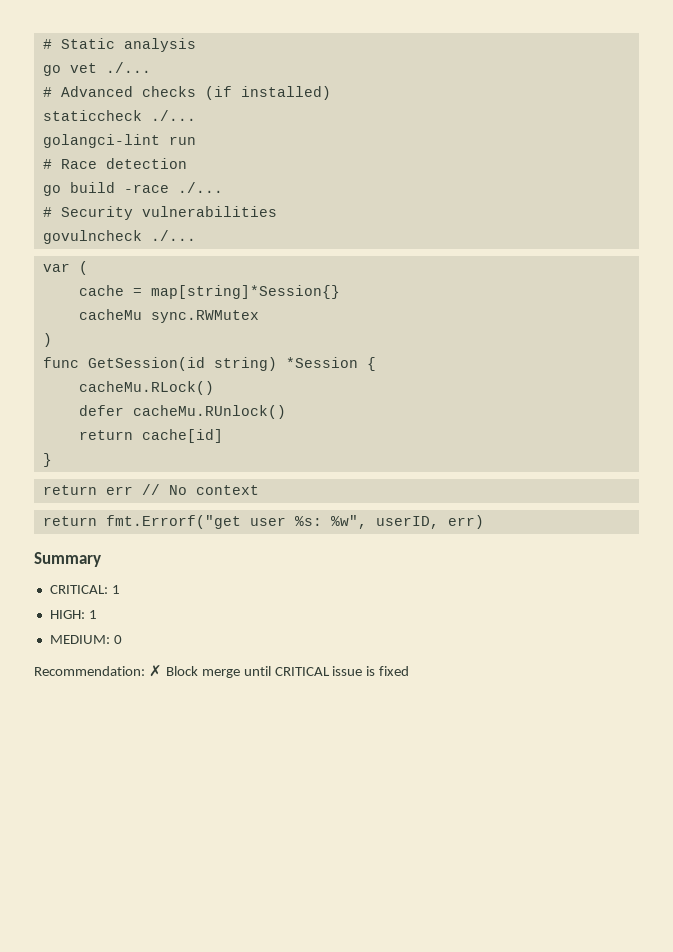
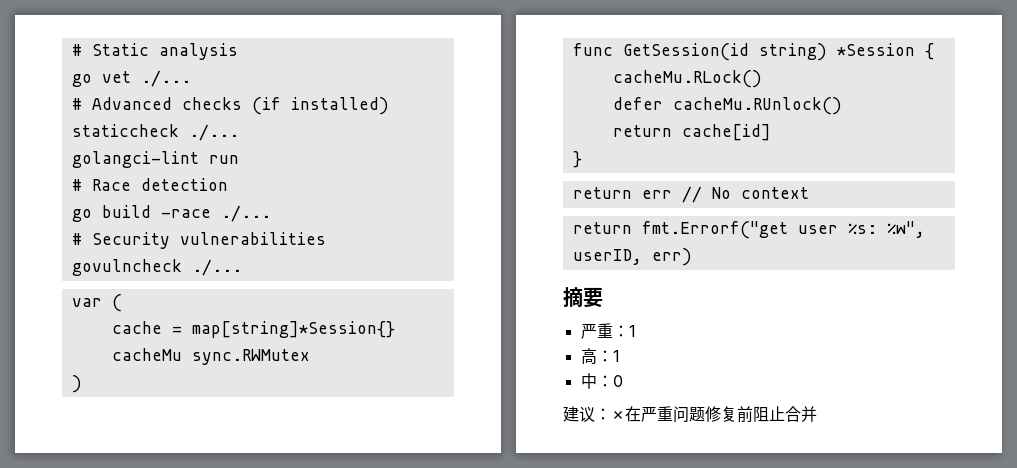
[34,552,101,567] [49,585,120,594] [49,610,97,619] [49,635,110,644] Summary // CRITICAL: 1 // HIGH: 1 // MEDIUM: -> [563,287,603,308] [580,323,636,339] [580,348,620,365] [580,373,613,389] 摘要 // 严重：1 // 高：1 // 中：
[34,665,410,678] Recommendation: ✗ Block merge until CRITICAL issue is fixed -> [563,406,817,423] 建议：✗在严重问题修复前阻止合并

